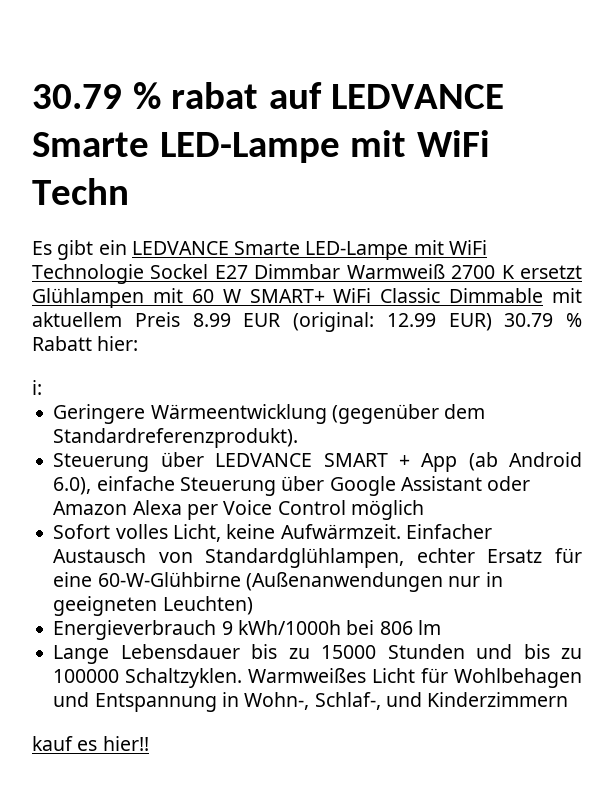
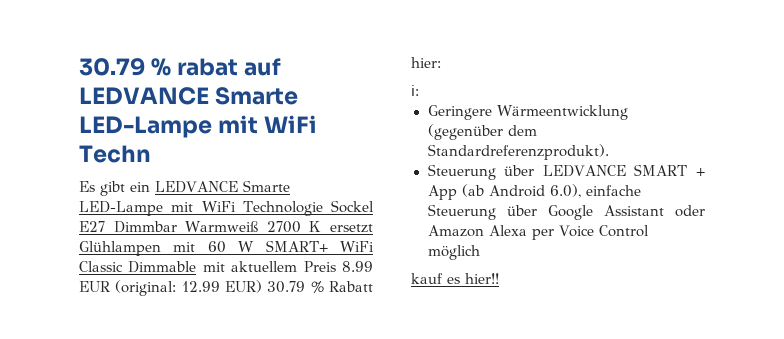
[53,524,492,542] [53,548,582,568] [53,572,503,592] [53,596,253,616] [53,620,441,640] [53,644,583,664] [53,668,582,688] [53,692,569,712] // Sofort volles Licht, keine Aufwärmzeit. Einfacher Austausch von Standardglühlampen, echter Ersatz für eine 60-W-Glühbirne (Außenanwendungen nur in geeigneten Leuchten) // Energieverbrauch 9 kWh/1000h bei 806 lm // Lange Lebensdauer bis zu 15000 Stunden und bis zu 100000 Schaltzyklen. Warmweißes Licht für Wohlbehagen und Entspannung in Wohn-, Schlaf-, und Kinderzimmern -> (480, 252) none

